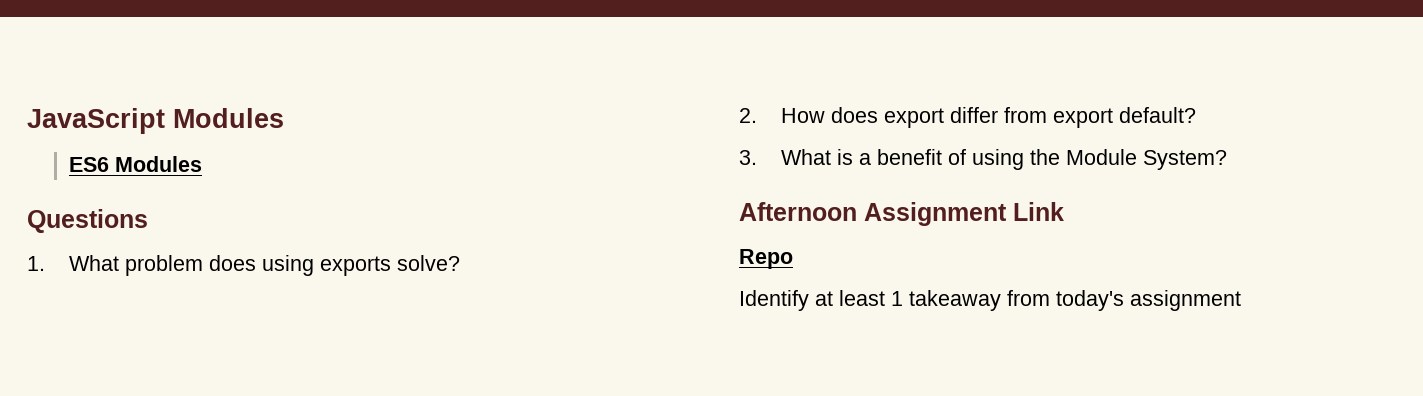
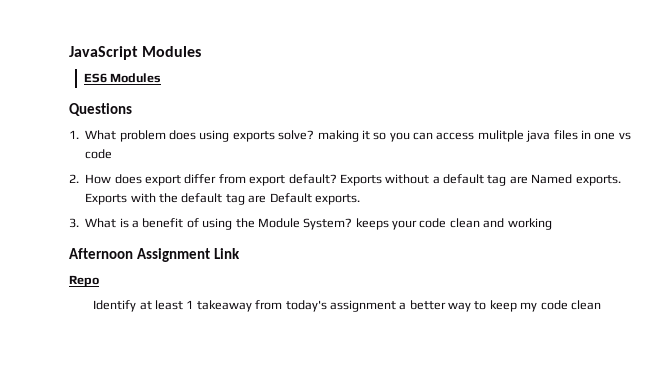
(460, 263) none -> [317,130,631,142] [85,149,113,159] making it so you can access mulitple java files in one vs code
(1196, 115) none -> [339,174,621,186] [85,193,360,205] Exports without a default tag are Named exports. Exports with the default tag are Default exports.
(1227, 160) none -> [355,218,552,230] keeps your code clean and working
(1241, 300) none -> [399,300,601,312] a better way to keep my code clean

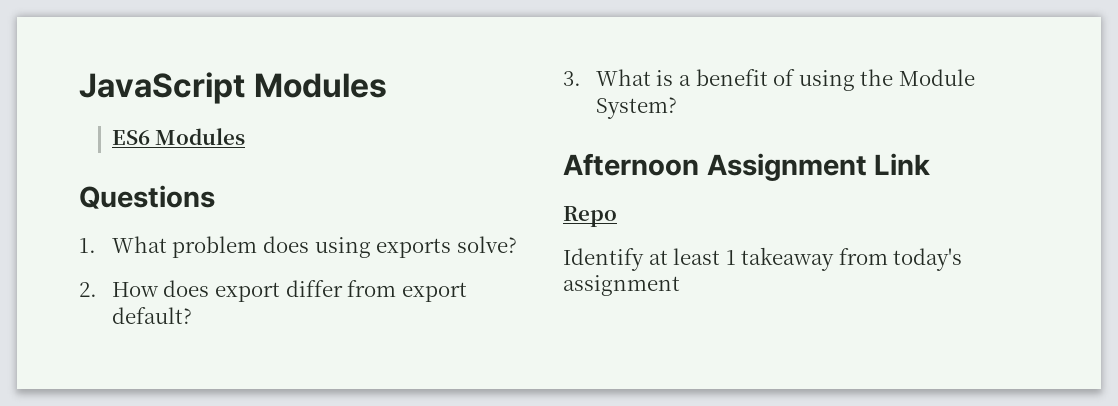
[317,130,631,142] [85,149,113,159] making it so you can access mulitple java files in one vs code -> (517, 244) none
[339,174,621,186] [85,193,360,205] Exports without a default tag are Named exports. Exports with the default tag are Default exports. -> (192, 315) none
[355,218,552,230] keeps your code clean and working -> (677, 108) none
[399,300,601,312] a better way to keep my code clean -> (680, 285) none

